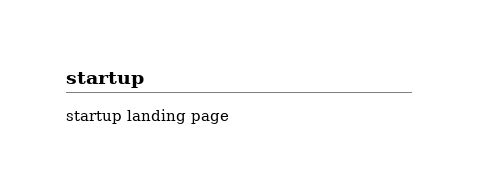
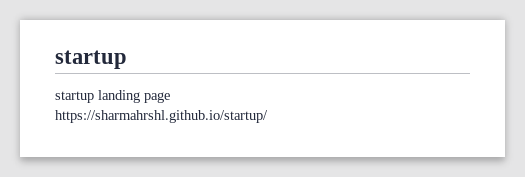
(229, 118) none -> [55,110,268,123] // https://sharmahrshl.github.io/startup/

